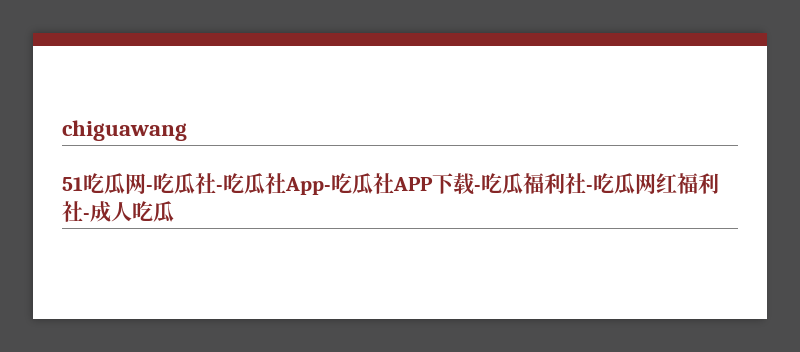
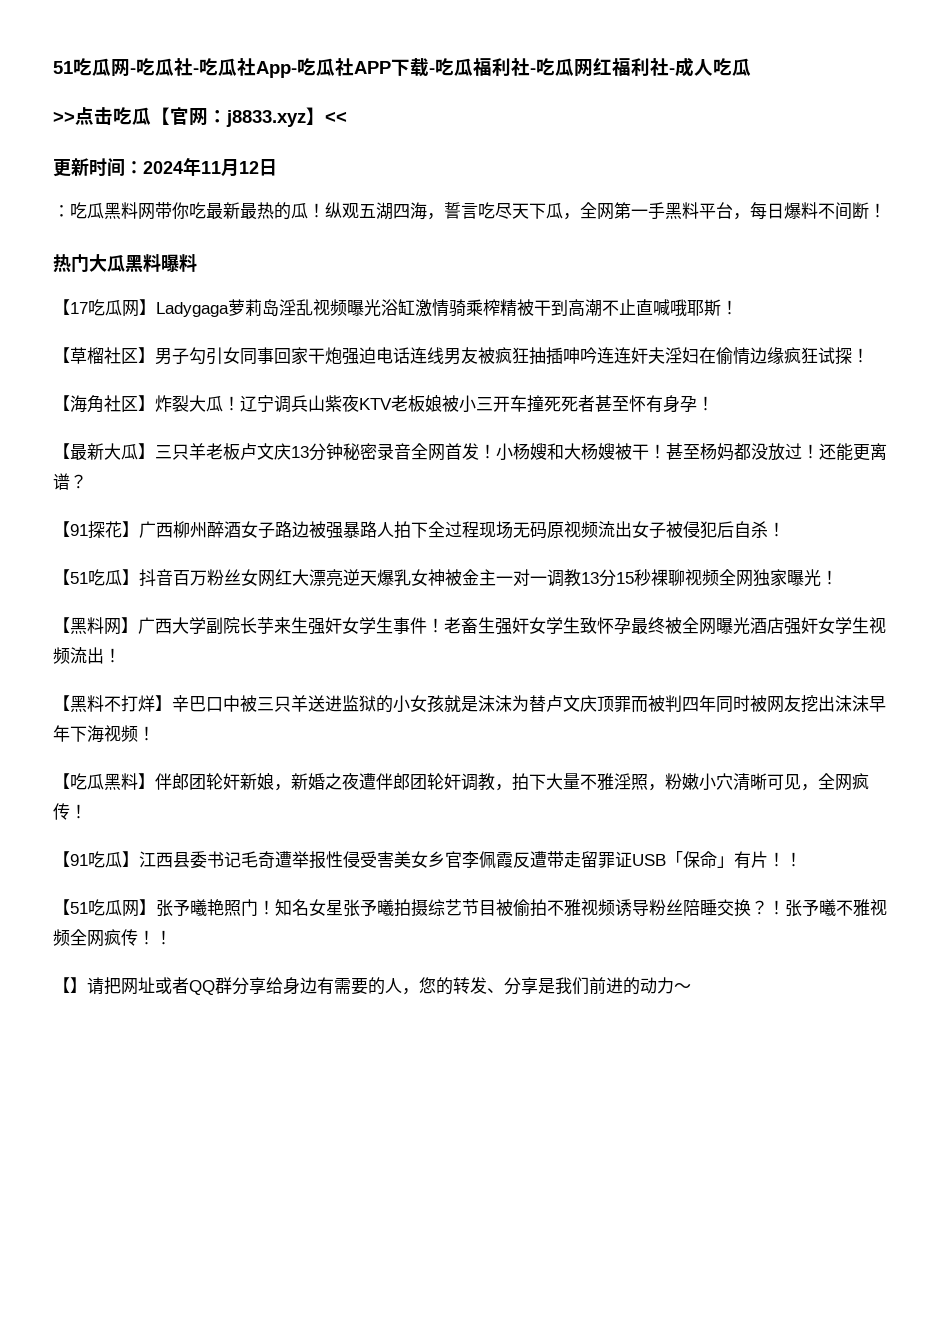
[62,120,187,141] chiguawang // -> (53, 67) none
(174, 212) none -> [53,107,347,127] [53,157,277,177] [53,202,886,220] [53,254,197,273] [53,299,738,317] [53,347,869,365] [53,395,714,413] [53,443,887,461] [53,473,87,490] [53,521,785,539] [53,569,838,587] [53,617,886,635] [53,647,121,664] [53,695,886,713] [53,725,155,743] [53,773,869,791] [53,803,87,820] [53,851,802,869] [53,899,887,917] [53,929,172,947] [53,977,691,995] // >>点击吃瓜【官网：j8833.xyz】<< // 更新时间：2024年11月12日 // ：吃瓜黑料网带你吃最新最热的瓜！纵观五湖四海，誓言吃尽天下瓜，全网第一手黑料平台，每日爆料不间断！ // 热门大瓜黑料曝料 // 【17吃瓜网】Ladygaga萝莉岛淫乱视频曝光浴缸激情骑乘榨精被干到高潮不止直喊哦耶斯！ // 【草榴社区】男子勾引女同事回家干炮强迫电话连线男友被疯狂抽插呻吟连连奸夫淫妇在偷情边缘疯狂试探！ // 【海角社区】炸裂大瓜！辽宁调兵山紫夜KTV老板娘被小三开车撞死死者甚至怀有身孕！ // 【最新大瓜】三只羊老板卢文庆13分钟秘密录音全网首发！小杨嫂和大杨嫂被干！甚至杨妈都没放过！还能更离谱？ // 【91探花】广西柳州醉酒女子路边被强暴路人拍下全过程现场无码原视频流出女子被侵犯后自杀！ // 【51吃瓜】抖音百万粉丝女网红大漂亮逆天爆乳女神被金主一对一调教13分15秒裸聊视频全网独家曝光！ // 【黑料网】广西大学副院长芋来生强奸女学生事件！老畜生强奸女学生致怀孕最终被全网曝光酒店强奸女学生视频流出！ // 【黑料不打烊】辛巴口中被三只羊送进监狱的小女孩就是沫沫为替卢文庆顶罪而被判四年同时被网友挖出沫沫早年下海视频！ // 【吃瓜黑料】伴郎团轮奸新娘，新婚之夜遭伴郎团轮奸调教，拍下大量不雅淫照，粉嫩小穴清晰可见，全网疯传！ // 【91吃瓜】江西县委书记毛奇遭举报性侵受害美女乡官李佩霞反遭带走留罪证USB「保命」有片！！ // 【51吃瓜网】张予曦艳照门！知名女星张予曦拍摄综艺节目被偷拍不雅视频诱导粉丝陪睡交换？！张予曦不雅视频全网疯传！！ // 【】请把网址或者QQ群分享给身边有需要的人，您的转发、分享是我们前进的动力～

